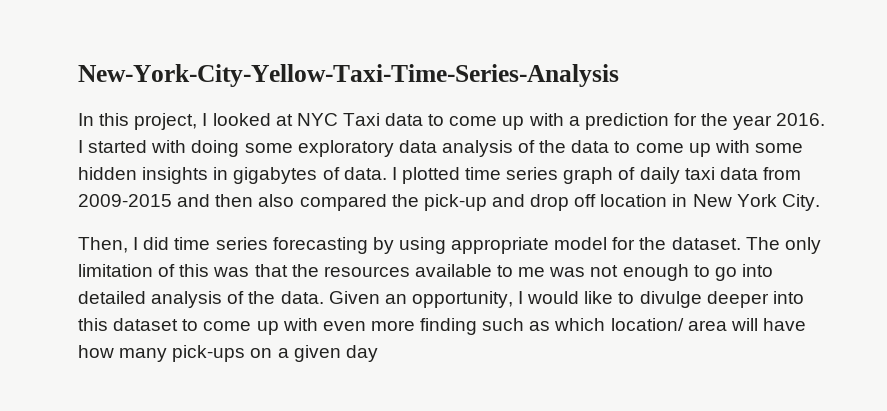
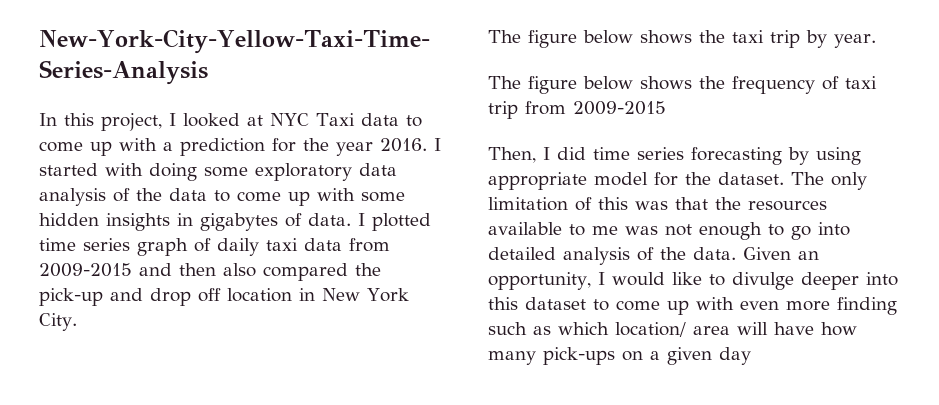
(820, 202) none -> [488,30,876,48] [488,76,877,94] [488,101,666,119] // The figure below shows the taxi trip by year. // The figure below shows the frequency of taxi trip from 2009-2015

